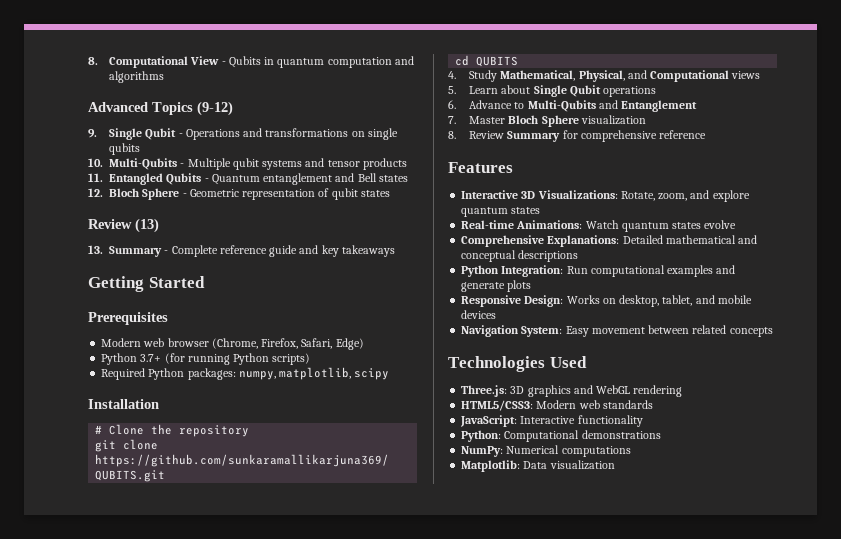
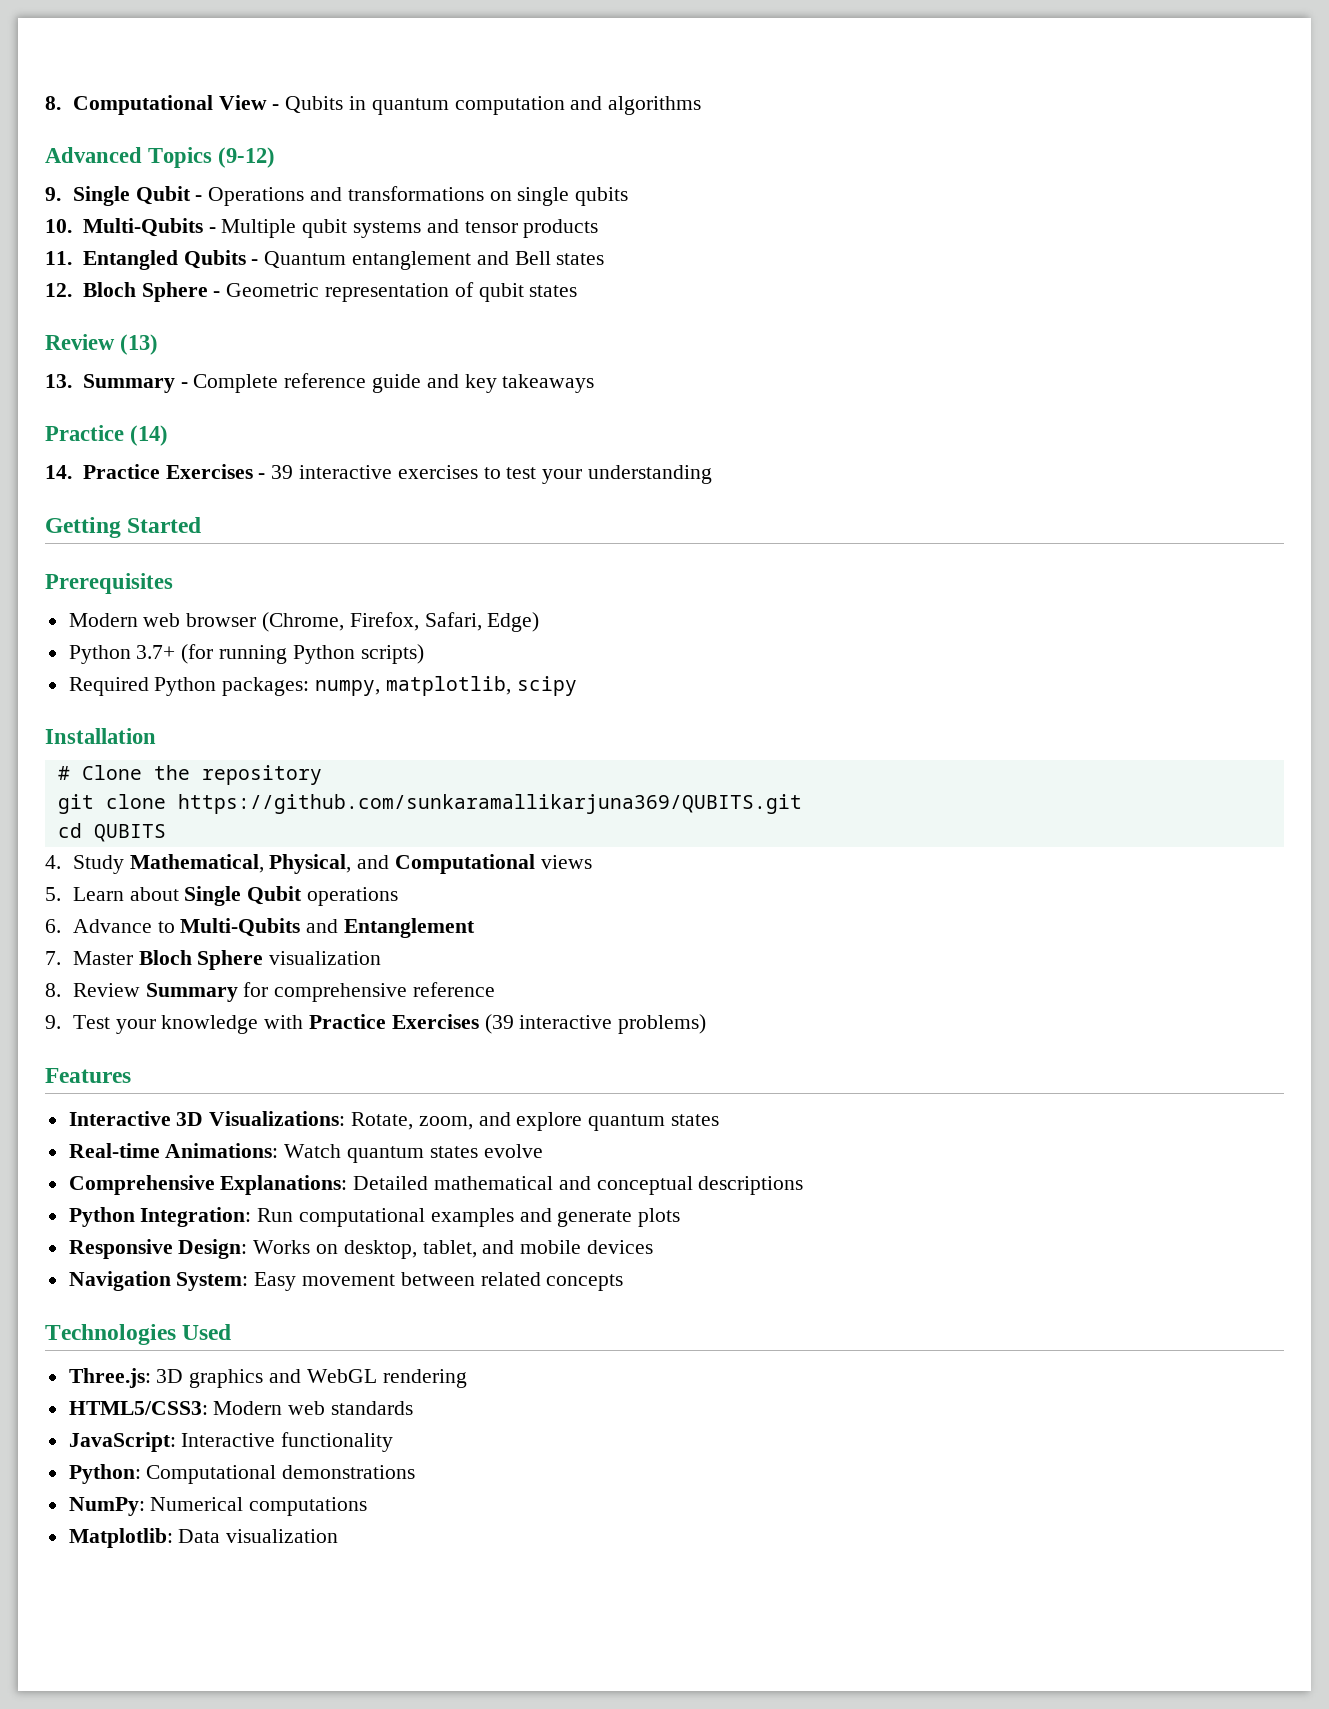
(395, 251) none -> [45,425,169,446] [45,464,712,484] // Practice (14) // 14. Practice Exercises - 39 interactive exercises to test your understanding
(707, 134) none -> [45,1014,707,1034] // 9. Test your knowledge with Practice Exercises (39 interactive problems)

